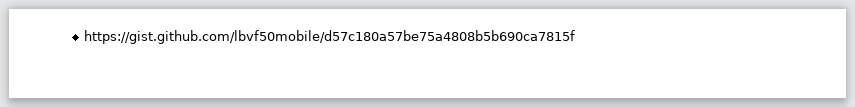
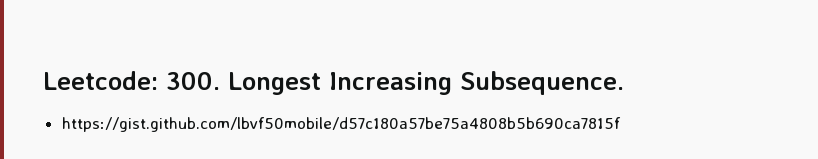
(84, 37) none -> [43,71,624,95] Leetcode: 300. Longest Increasing Subsequence. //

